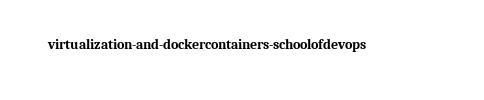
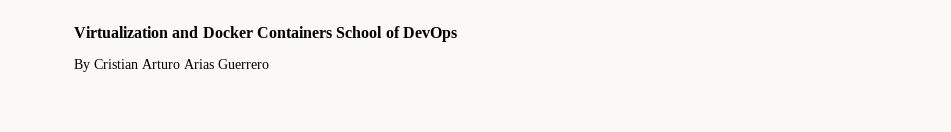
[47,38,366,52] virtualization-and-dockercontainers-schoolofdevops -> [74,26,457,42] [74,59,269,72] Virtualization and Docker Containers School of DevOps // By Cristian Arturo Arias Guerrero

